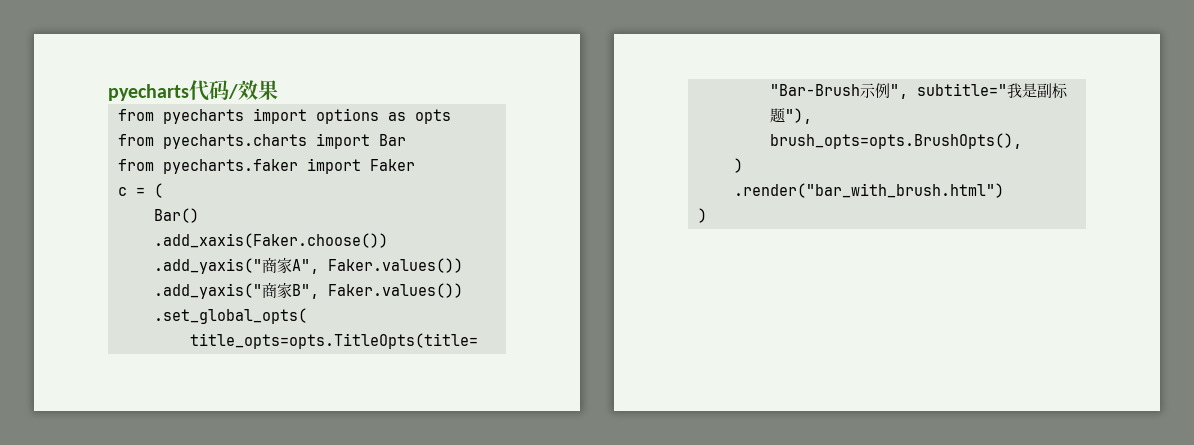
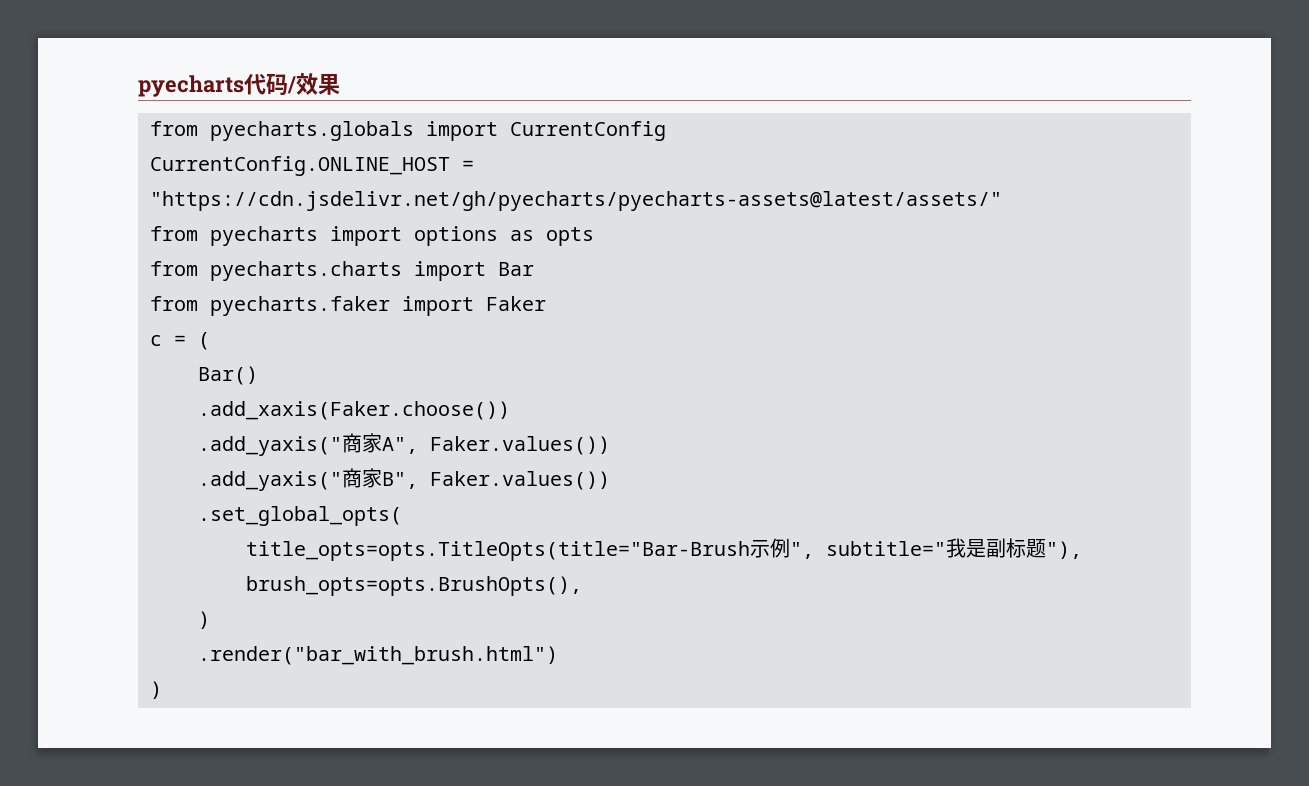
(278, 90) none -> [150,121,666,141] [150,156,474,176] [150,191,1002,211] // from pyecharts.globals import CurrentConfig // CurrentConfig.ONLINE_HOST = "https://cdn.jsdelivr.net/gh/pyecharts/pyecharts-assets@latest/assets/"

